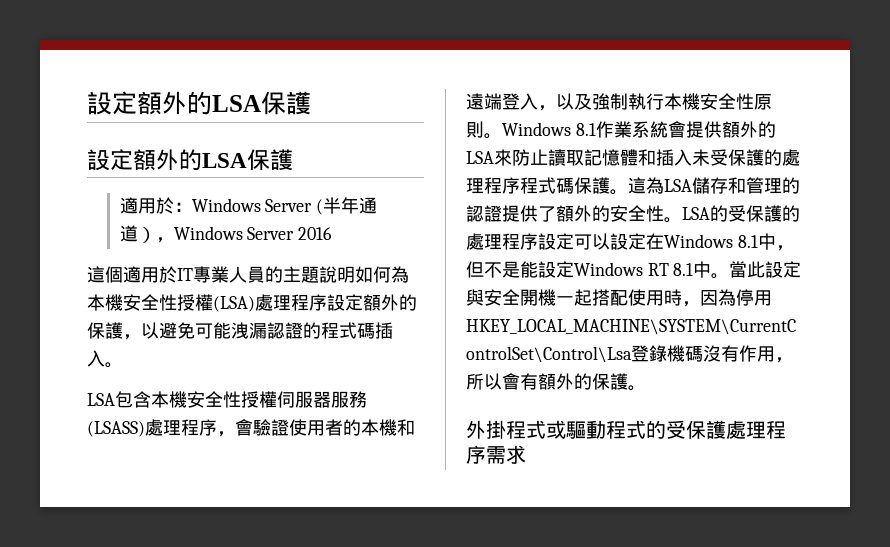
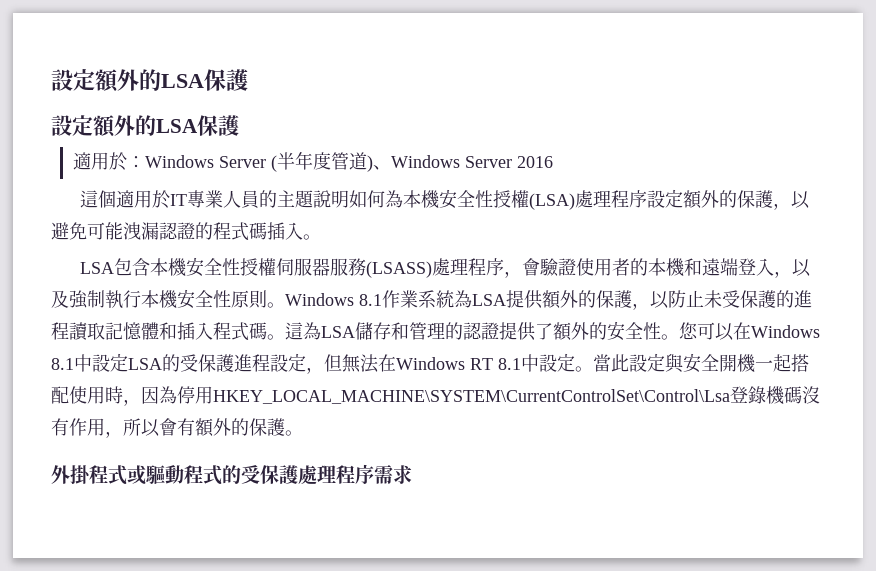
[359,197,378,214] [119,225,174,243] 通道）， -> [312,152,391,172] 度管道)、
[667,121,686,138] 會 -> [454,290,506,308] 為LSA
[466,149,800,166] [466,177,610,194] LSA來防止讀取記憶體和插入未受保護的處理程序程式碼保護 -> [596,290,812,310] [51,322,267,341] 保護，以防止未受保護的進程讀取記憶體和插入程式碼
[682,205,800,222] [466,233,794,251] [466,261,574,278] LSA的受保護的處理程序設定可以設定在Windows 8.1中，但不是能設定 -> [679,322,820,341] [51,353,396,374] 您可以在Windows 8.1中設定LSA的受保護進程設定，但無法在
(712, 269) none -> [539,353,575,372] 設定

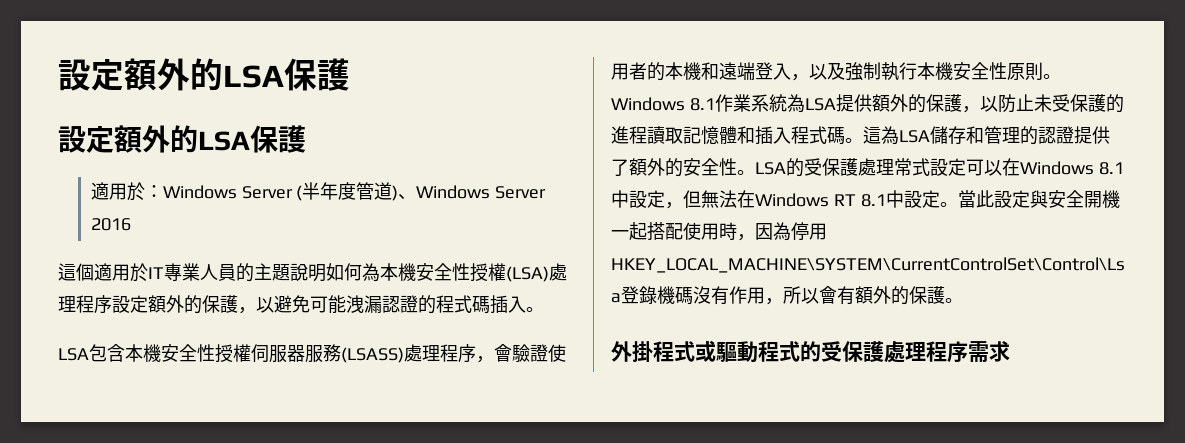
[679,322,698,340] 您 -> [755,158,966,177] LSA的受保護處理常式設定
[128,353,306,372] LSA的受保護進程設定 -> (665, 199) none

